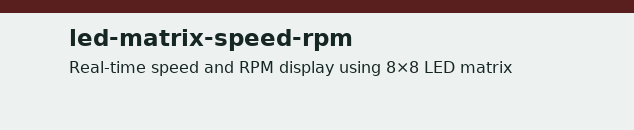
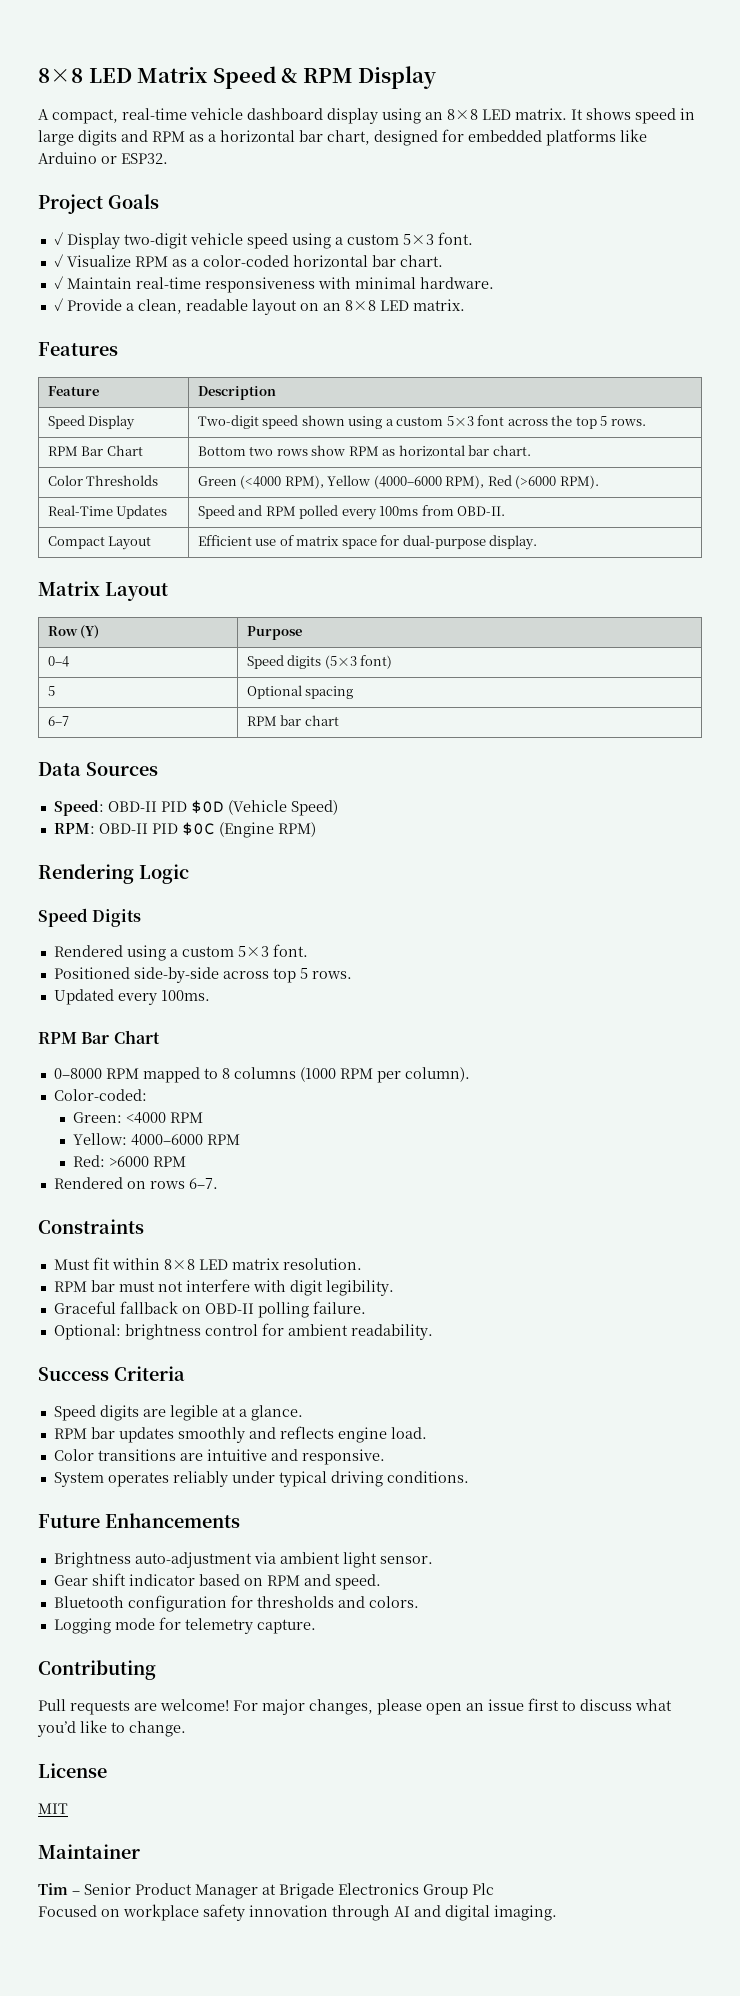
[69,29,353,51] [69,61,512,76] led-matrix-speed-rpm // Real-time speed and RPM display using 8×8 LED matrix -> [38,66,437,89] [38,108,695,124] [38,129,647,146] [38,152,168,164] [38,194,159,214] [53,232,473,249] [53,254,443,267] [53,276,494,293] [53,298,465,315] [38,342,118,356] [47,386,99,396] [197,386,276,400] [47,415,136,430] [197,415,646,429] [47,445,143,456] [197,445,531,456] [47,475,159,486] [197,475,599,489] [47,505,168,519] [197,505,506,520] [47,536,152,550] [197,535,538,550] [38,581,168,601] [47,625,100,639] [246,626,302,640] [47,656,69,667] [246,655,393,669] [47,686,55,696] [246,685,354,699] [47,716,69,726] [246,715,339,726] [38,762,158,776] [53,800,338,816] [53,822,316,838] [38,864,189,884] [38,908,142,927] [53,944,308,961] [53,967,352,983] [53,989,210,1005] [38,1030,160,1044] [53,1067,470,1083] [53,1089,147,1101] [73,1112,204,1124] [73,1133,241,1146] [73,1155,187,1167] [53,1177,218,1189] [38,1219,144,1234] [53,1257,362,1270] [53,1279,394,1296] [53,1301,366,1318] [53,1323,433,1340] [38,1366,185,1381] [53,1405,303,1421] [53,1426,427,1443] [53,1449,385,1465] [53,1471,469,1487] [38,1513,240,1528] [53,1552,433,1568] [53,1573,381,1590] [53,1595,419,1612] [53,1617,316,1634] [38,1660,156,1680] [38,1698,672,1715] [37,1720,186,1737] [38,1763,107,1778] [38,1803,68,1814] [38,1844,140,1859] [38,1883,494,1899] [38,1904,557,1921] 8×8 LED Matrix Speed & RPM Display // A compact, real-time vehicle dashboard display using an 8×8 LED matrix. It shows speed in large digits and RPM as a horizontal bar chart, designed for embedded platforms like Arduino or ESP32. // Project Goals // ✓ Display two-digit vehicle speed using a custom 5×3 font. // ✓ Visualize RPM as a color-coded horizontal bar chart. // ✓ Maintain real-time responsiveness with minimal hardware. // ✓ Provide a clean, readable layout on an 8×8 LED matrix. // Features // Feature | Description // Speed Display | Two-digit speed shown using a custom 5×3 font across the top 5 rows. // RPM Bar Chart | Bottom two rows show RPM as horizontal bar chart. // Color Thresholds | Green (<4000 RPM), Yellow (4000–6000 RPM), Red (>6000 RPM). // Real-Time Updates | Speed and RPM polled every 100ms from OBD-II. // Compact Layout | Efficient use of matrix space for dual-purpose display. // Matrix Layout // Row (Y) | Purpose // 0–4 | Speed digits (5×3 font) // 5 | Optional spacing // 6–7 | RPM bar chart // Data Sources // Speed: OBD-II PID $0D (Vehicle Speed) // RPM: OBD-II PID $0C (Engine RPM) // Rendering Logic // Speed Digits // Rendered using a custom 5×3 font. // Positioned side-by-side across top 5 rows. // Updated every 100ms. // RPM Bar Chart // 0–8000 RPM mapped to 8 columns (1000 RPM per column). // Color-coded: // Green: <4000 RPM // Yellow: 4000–6000 RPM // Red: >6000 RPM // Rendered on rows 6–7. // Constraints // Must fit within 8×8 LED matrix resolution. // RPM bar must not interfere with digit legibility. // Graceful fallback on OBD-II polling failure. // Optional: brightness control for ambient readability. // Success Criteria // Speed digits are legible at a glance. // RPM bar updates smoothly and reflects engine load. // Color transitions are intuitive and responsive. // System operates reliably under typical driving conditions. // Future Enhancements // Brightness auto-adjustment via ambient light sensor. // Gear shift indicator based on RPM and speed. // Bluetooth configuration for thresholds and colors. // Logging mode for telemetry capture. // Contributing // Pull requests are welcome! For major changes, please open an issue first to discuss what you’d like to change. // License // MIT // Maintainer // Tim – Senior Product Manager at Brigade Electronics Group Plc // Focused on workplace safety innovation through AI and digital imaging.

